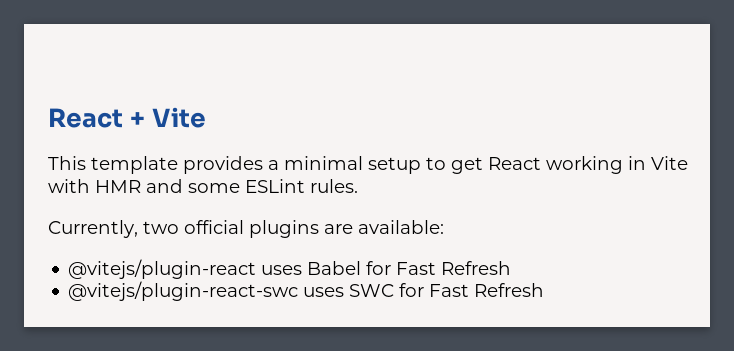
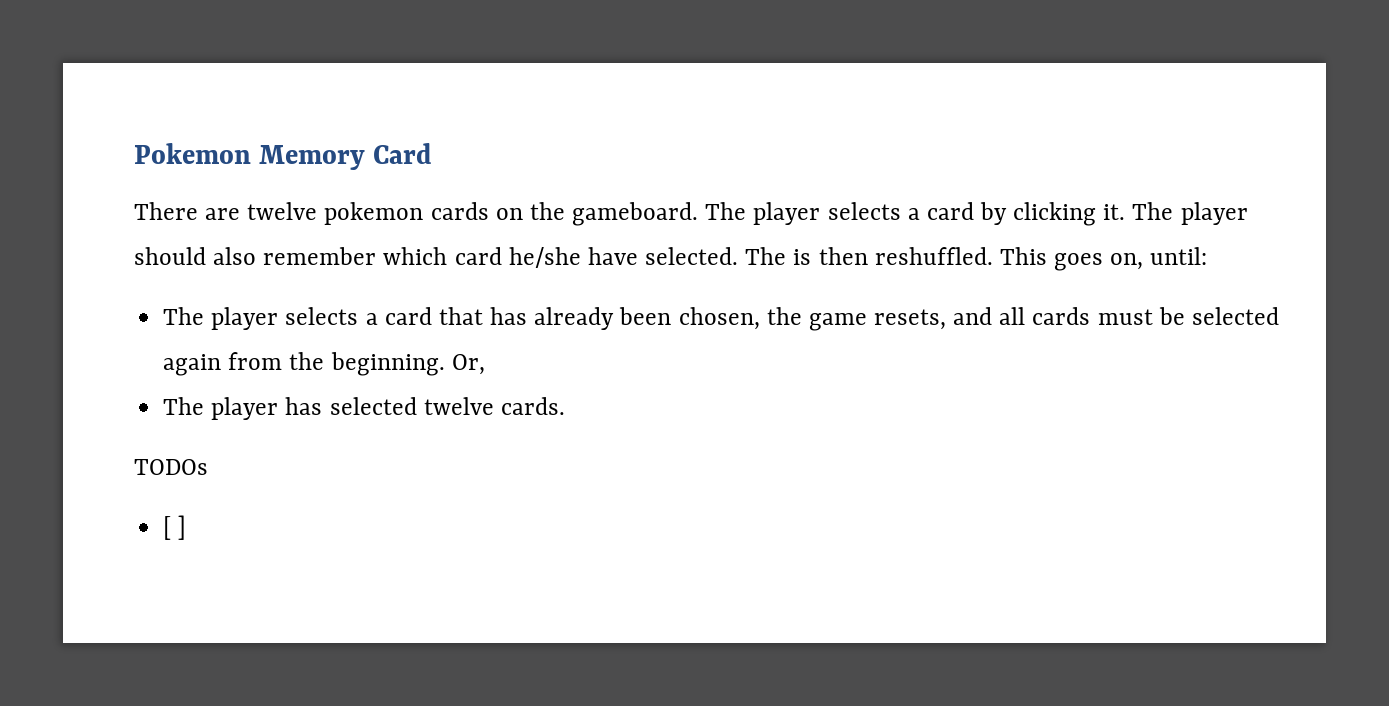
[48,107,206,128] [48,156,688,174] [48,179,358,193] [48,220,444,238] [68,259,512,279] [68,281,545,301] React + Vite // This template provides a minimal setup to get React working in Vite with HMR and some ESLint rules. // Currently, two official plugins are available: // @vitejs/plugin-react uses Babel for Fast Refresh // @vitejs/plugin-react-swc uses SWC for Fast Refresh -> [134,143,433,170] [134,202,1248,226] [134,247,1208,271] [163,307,1279,331] [163,352,485,376] [163,397,565,420] [134,459,208,475] [163,515,187,540] Pokemon Memory Card // There are twelve pokemon cards on the gameboard. The player selects a card by clicking it. The player should also remember which card he/she have selected. The is then reshuffled. This goes on, until: // The player selects a card that has already been chosen, the game resets, and all cards must be selected again from the beginning. Or, // The player has selected twelve cards. // TODOs // [ ]

